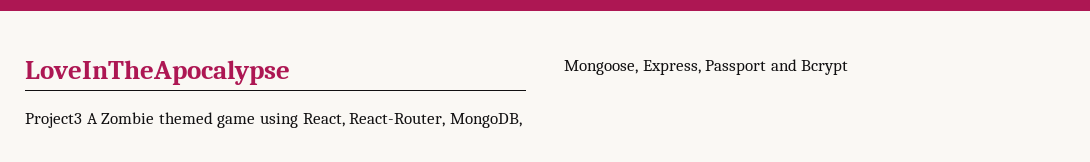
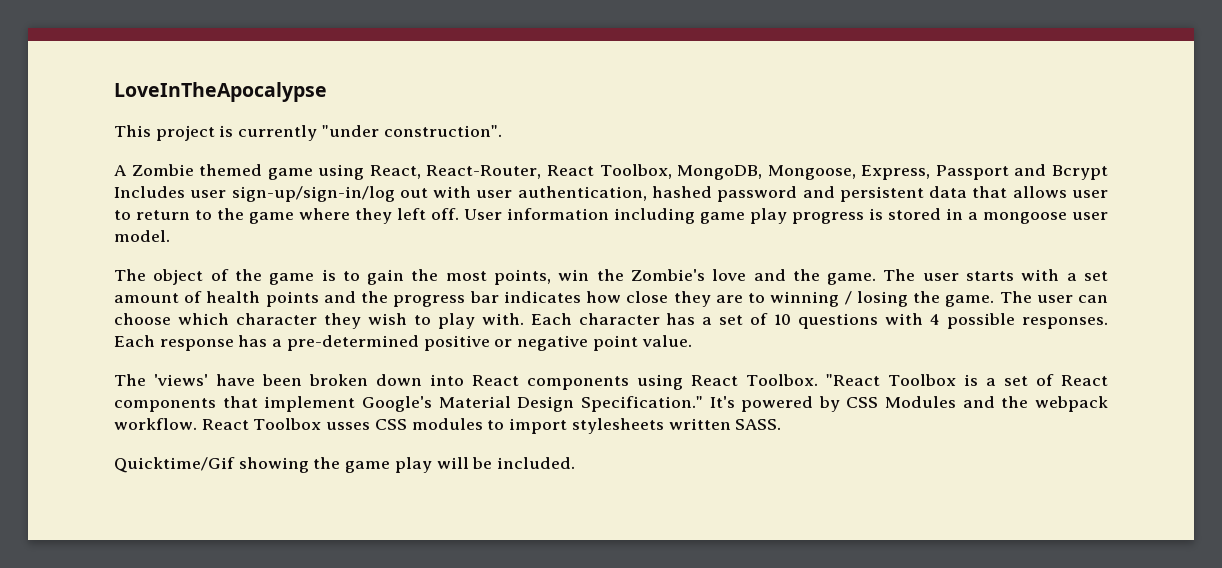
[25,113,82,128] Project3 -> [114,125,502,141] This project is currently "under construction". //
(446, 120) none -> [547,164,672,179] React Toolbox,
(849, 67) none -> [114,186,1109,202] [114,208,1108,224] [114,230,170,242] [114,269,1109,285] [114,291,1108,307] [114,313,1108,329] [114,335,692,351] [114,374,1108,390] [114,396,1108,412] [114,418,782,434] [114,457,576,473] Includes user sign-up/sign-in/log out with user authentication, hashed password and persistent data that allows user to return to the game where they left off. User information including game play progress is stored in a mongoose user model. // The object of the game is to gain the most points, win the Zombie's love and the game. The user starts with a set amount of health points and the progress bar indicates how close they are to winning / losing the game. The user can choose which character they wish to play with. Each character has a set of 10 questions with 4 possible responses. Each response has a pre-determined positive or negative point value. // The 'views' have been broken down into React components using React Toolbox. "React Toolbox is a set of React components that implement Google's Material Design Specification." It's powered by CSS Modules and the webpack workflow. React Toolbox usses CSS modules to import stylesheets written SASS. // Quicktime/Gif showing the game play will be included.

